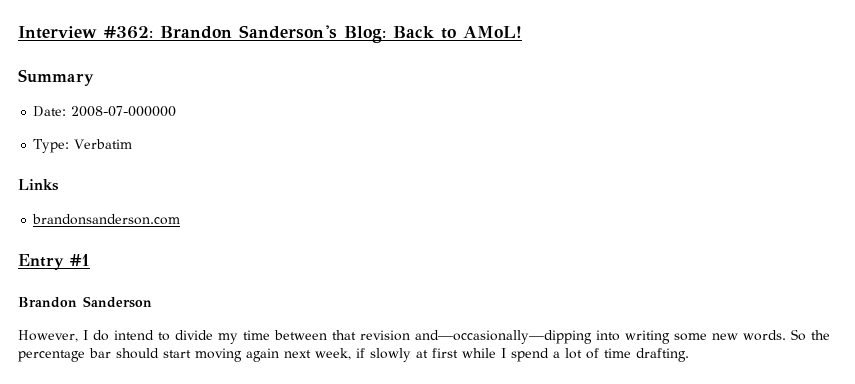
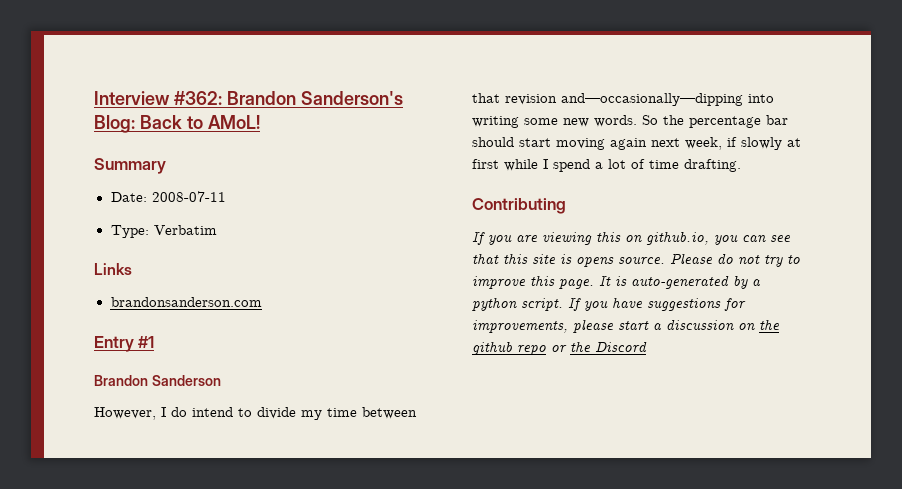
[71,106,177,117] 2008-07-000000 -> [151,191,226,202] 2008-07-11
(689, 355) none -> [472,198,566,214] [472,231,791,245] [472,253,800,267] [472,275,761,289] [472,297,746,311] [472,319,780,333] [472,341,647,355] // Contributing // If you are viewing this on github.io, you can see that this site is opens source. Please do not try to improve this page. It is auto-generated by a python script. If you have suggestions for improvements, please start a discussion on the github repo or the Discord

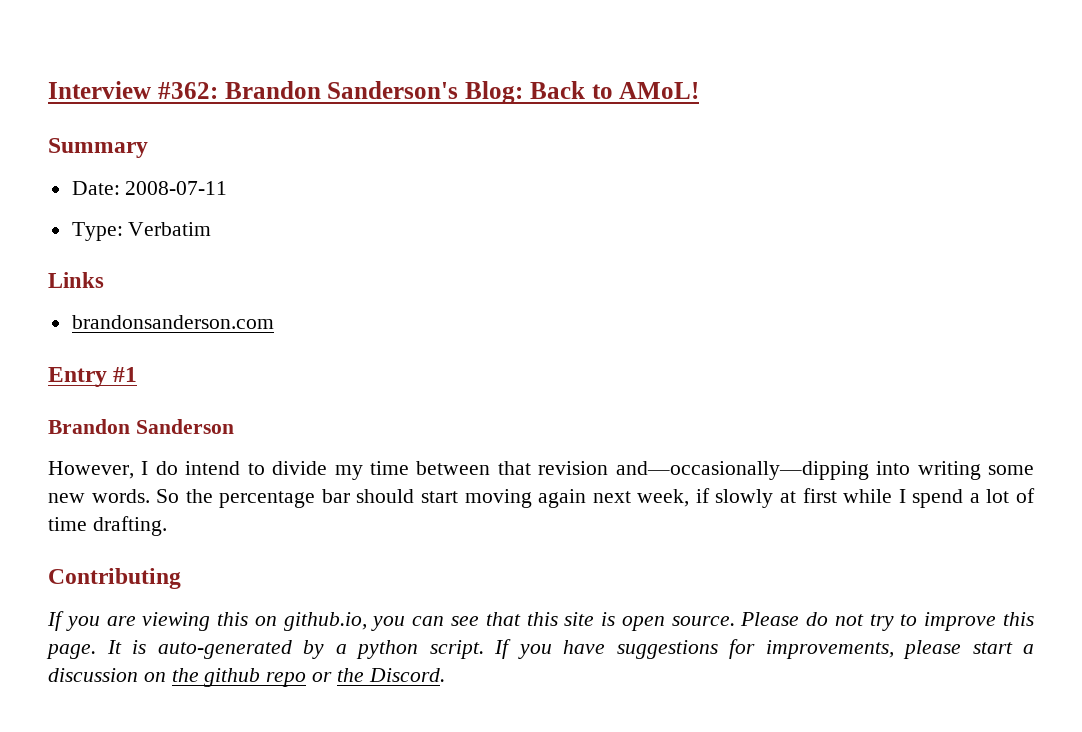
[576,257,614,267] opens -> [621,616,665,631] open
[595,341,647,352] Discord -> [368,668,445,682] Discord.

